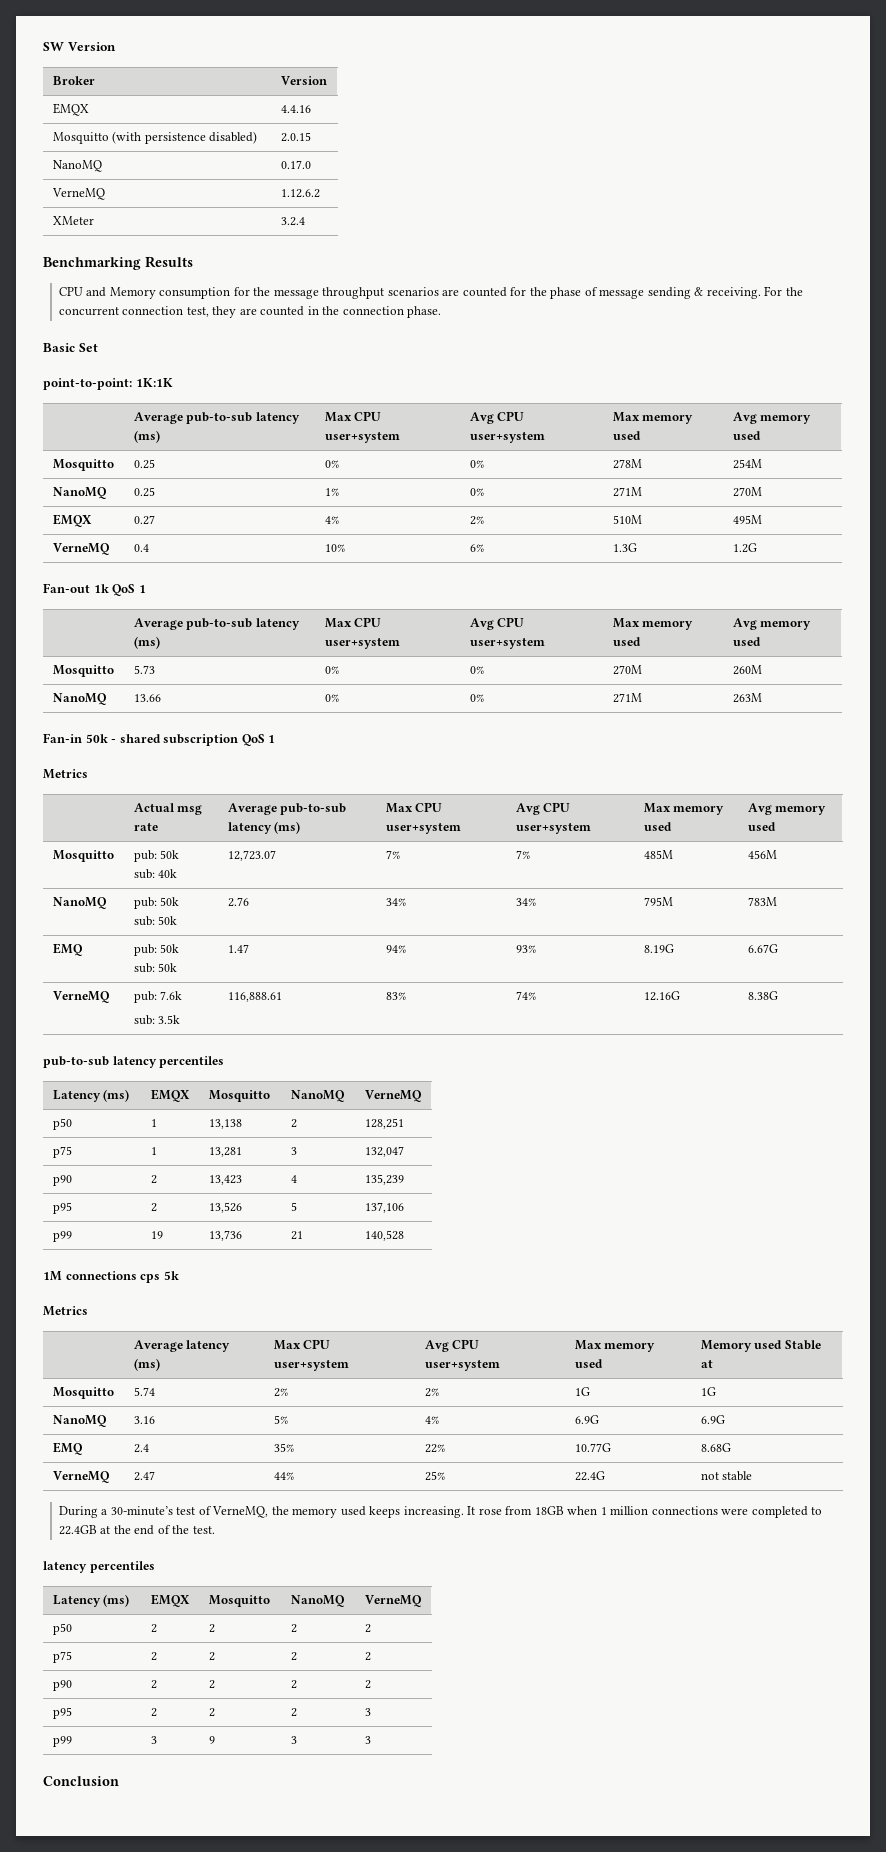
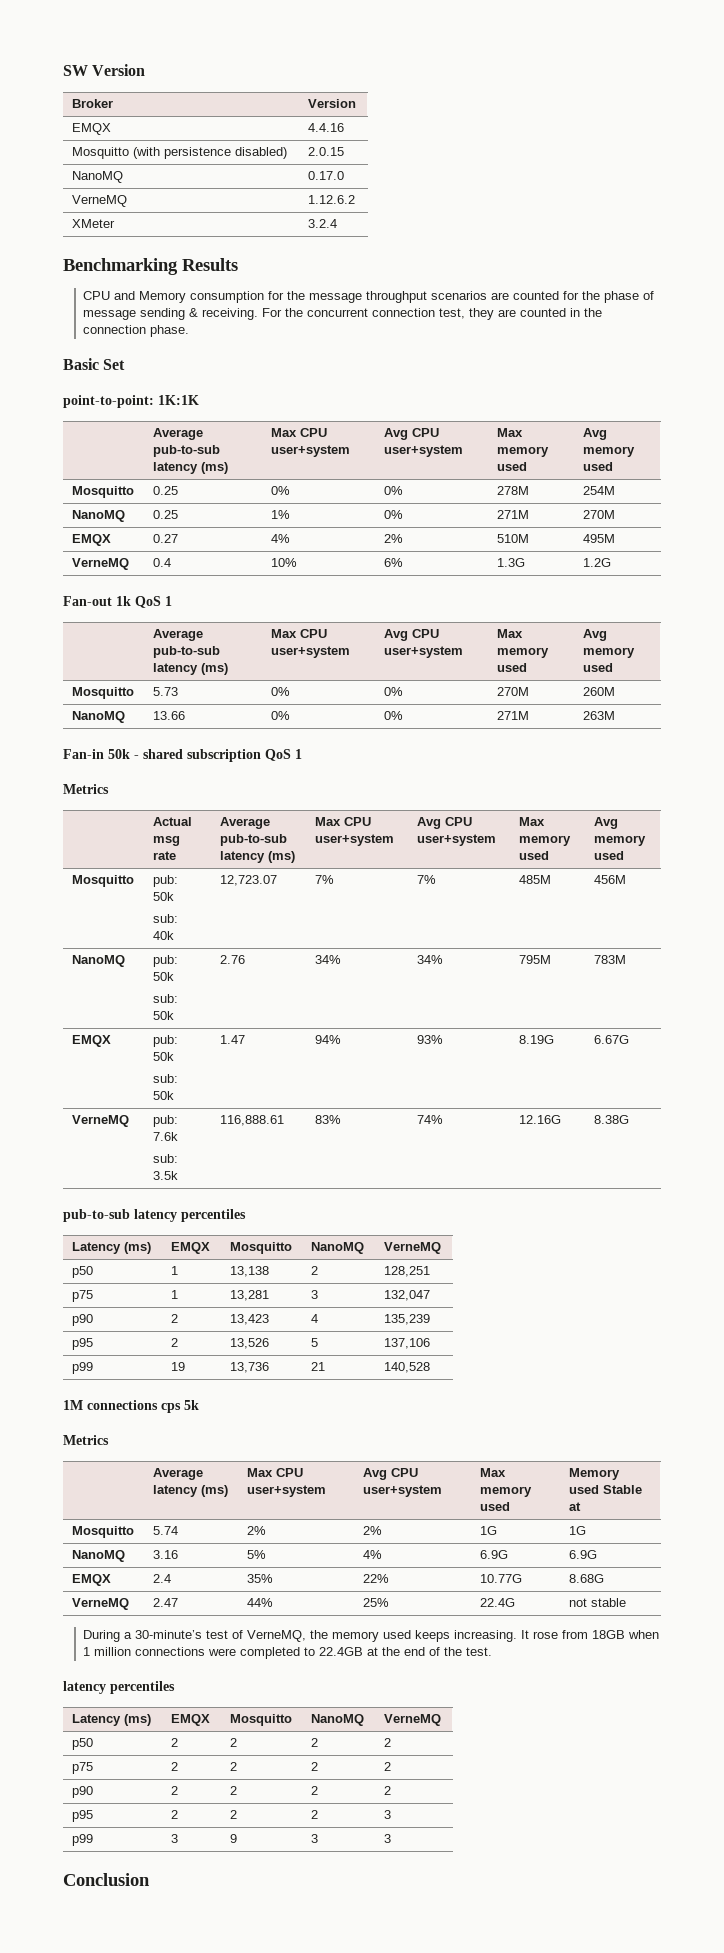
[52,943,83,956] EMQ -> [72,1035,112,1047] EMQX
[52,1442,83,1455] EMQ -> [72,1574,112,1586] EMQX

